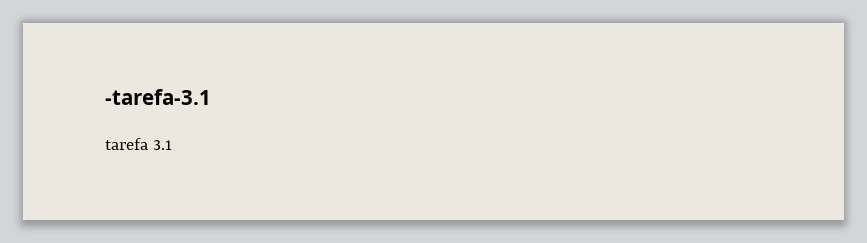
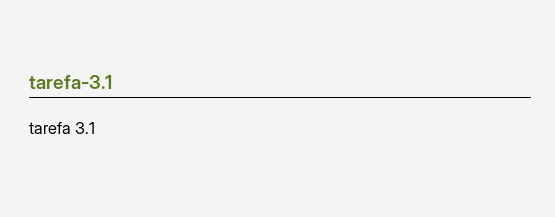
[105,89,211,105] -tarefa-3.1 -> [29,75,112,89] tarefa-3.1

